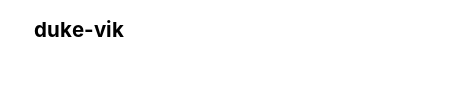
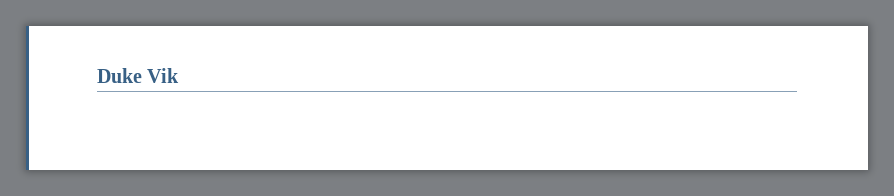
[34,20,124,37] duke-vik -> [97,68,180,83] Duke Vik

